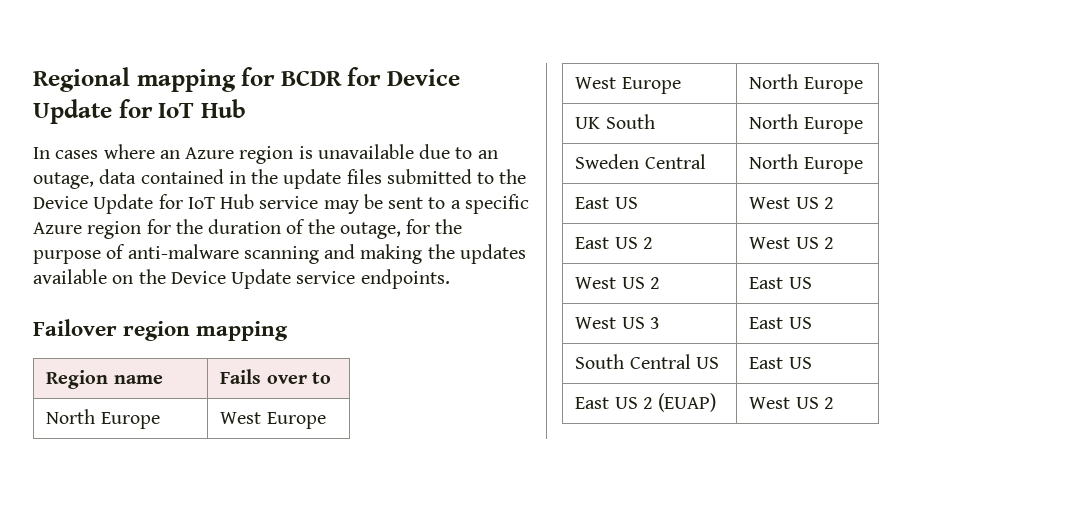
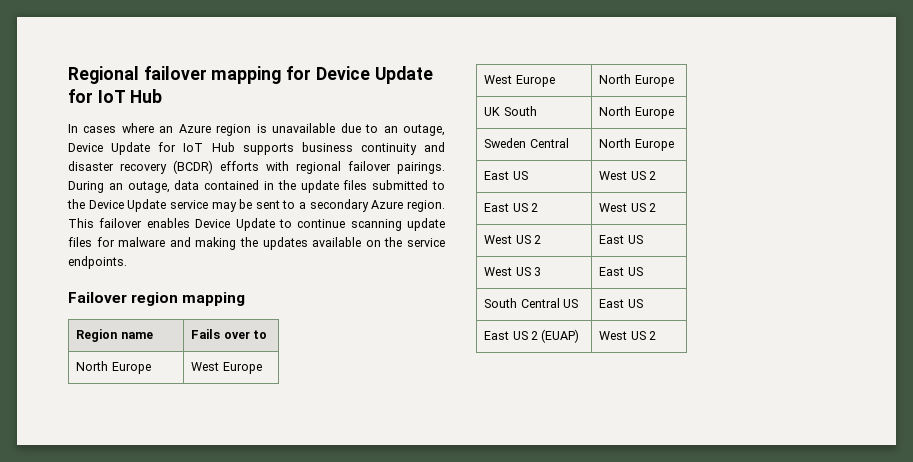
(130, 79) none -> [143,66,207,80] failover
[280,67,382,86] BCDR for -> (312, 73) none
(94, 180) none -> [68,142,445,155] [68,160,445,174] [68,181,170,193] Device Update for IoT Hub supports business continuity and disaster recovery (BCDR) efforts with regional failover pairings. During an outage,
[158,194,255,209] for IoT Hub -> (167, 205) none
[464,194,529,214] [33,219,463,239] [33,244,319,264] specific Azure region for the duration of the outage, for the purpose of anti-malware scanning -> [309,199,445,212] [68,218,445,231] [68,237,166,247] secondary Azure region. This failover enables Device Update to continue scanning update files for malware
[170,269,292,289] Device Update -> (403, 242) none

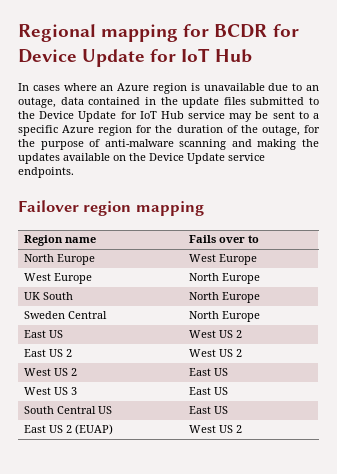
[143,66,207,80] failover -> (96, 33) none
(312, 73) none -> [214,24,299,38] BCDR for
[68,142,445,155] [68,160,445,174] [68,181,170,193] Device Update for IoT Hub supports business continuity and disaster recovery (BCDR) efforts with regional failover pairings. During an outage, -> (56, 102) none
(167, 205) none -> [120,111,184,119] for IoT Hub
[309,199,445,212] [68,218,445,231] [68,237,166,247] secondary Azure region. This failover enables Device Update to continue scanning update files for malware -> [18,125,320,136] [18,139,227,150] specific Azure region for the duration of the outage, for the purpose of anti-malware scanning
(403, 242) none -> [149,153,225,164] Device Update

